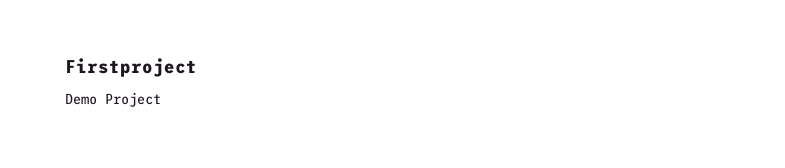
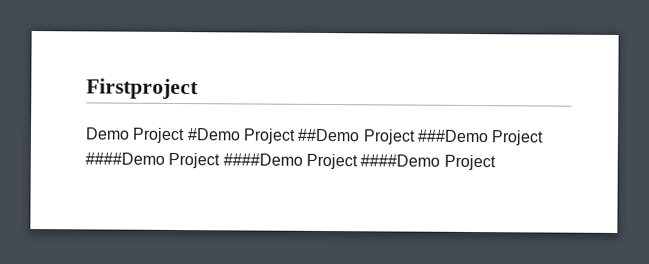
(161, 99) none -> [186,128,545,146] [85,152,496,171] #Demo Project ##Demo Project ###Demo Project ####Demo Project ####Demo Project ####Demo Project

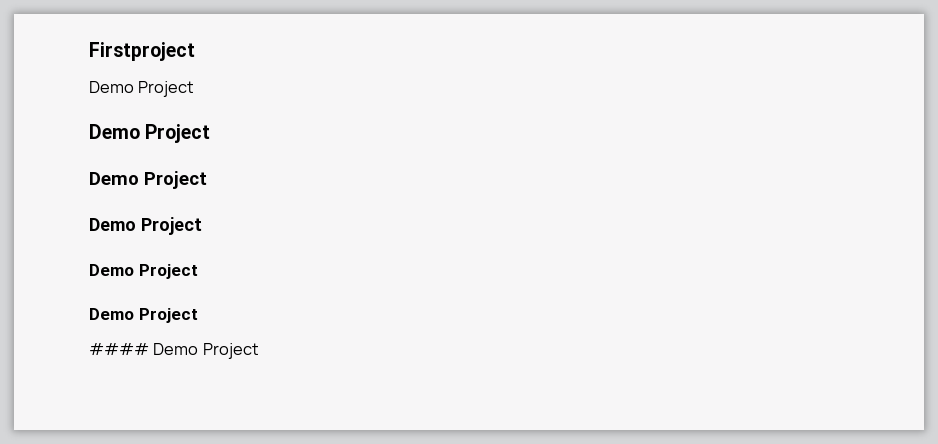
[186,128,545,146] [85,152,441,170] #Demo Project ##Demo Project ###Demo Project ####Demo Project ####Demo Project ####Demo -> [89,124,211,143] [89,171,207,189] [89,217,202,235] [89,264,198,279] [89,308,198,323] [89,343,199,355] // Demo Project // Demo Project // Demo Project // Demo Project // Demo Project // #### Demo

